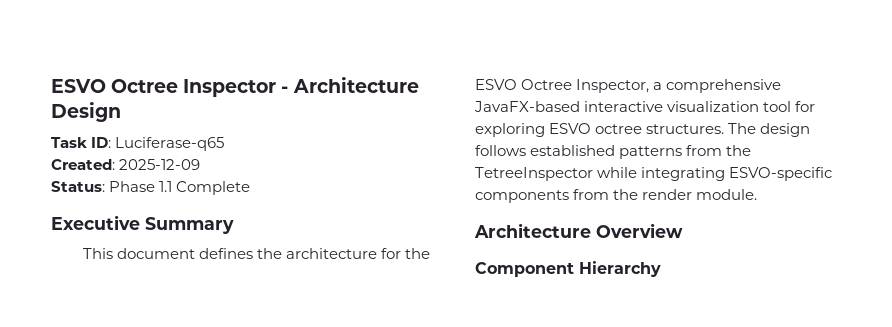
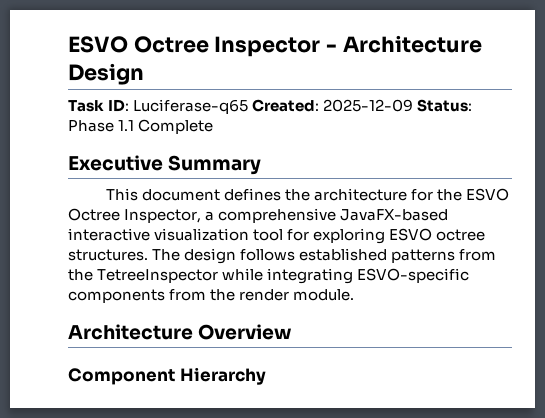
(225, 144) // -> (249, 106) none
(201, 164) // -> (414, 105) none

